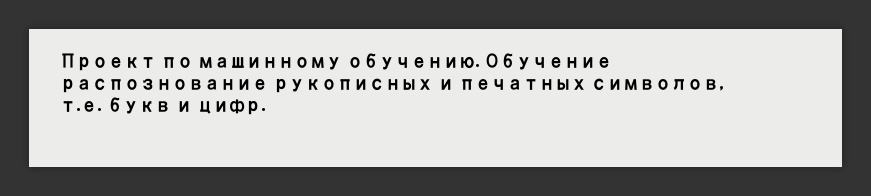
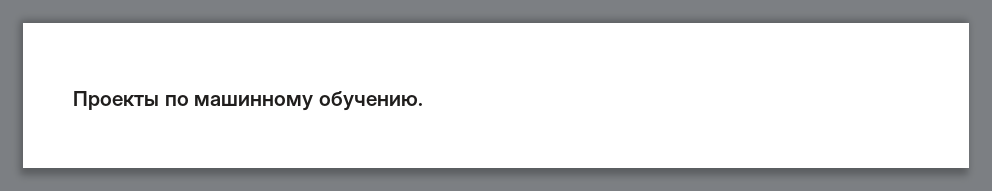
[60,53,156,71] Проект -> [73,91,159,110] Проекты
[484,53,613,70] [60,78,725,93] [60,97,266,115] Обучение распознование рукописных и печатных символов, т.е. букв и цифр. -> (423, 101) none

